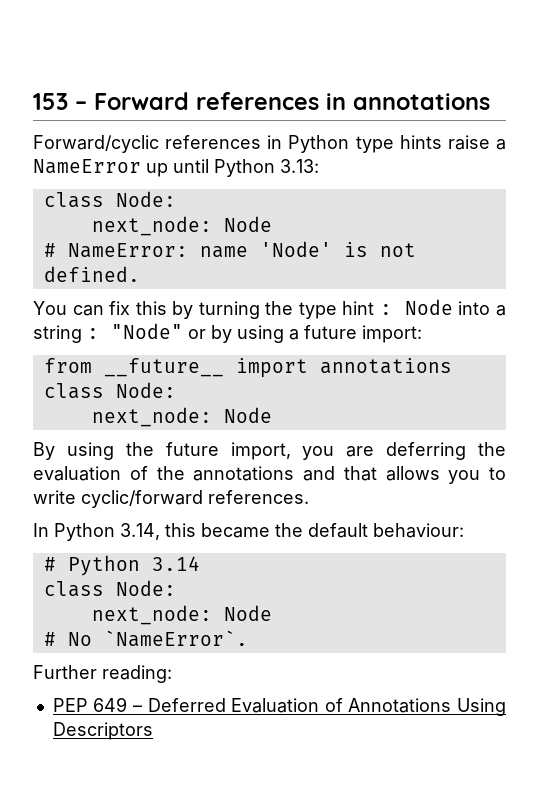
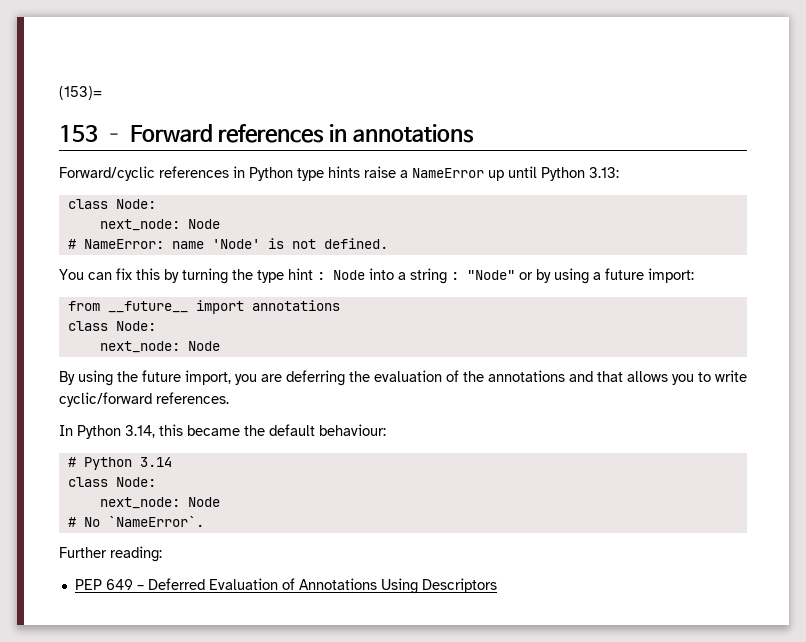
(33, 101) none -> [59,86,102,100] (153)= //

